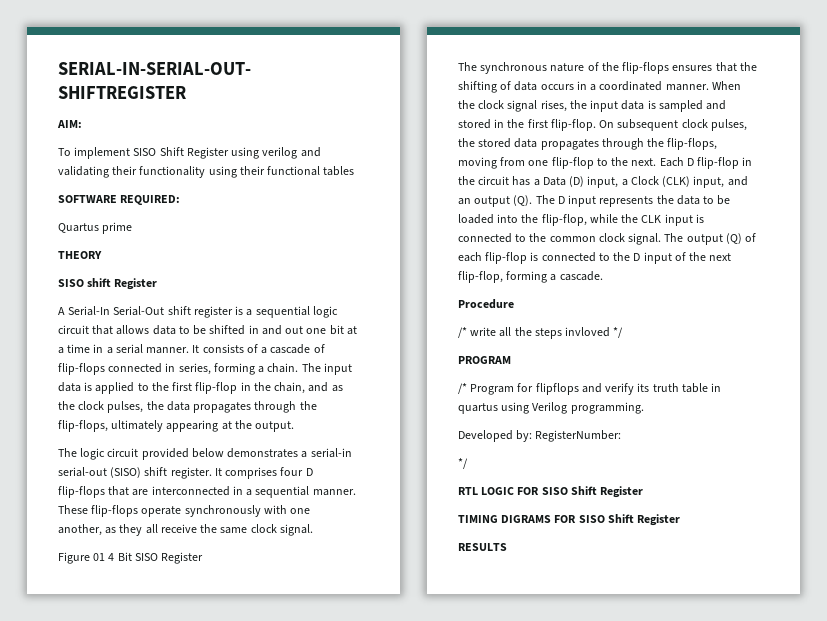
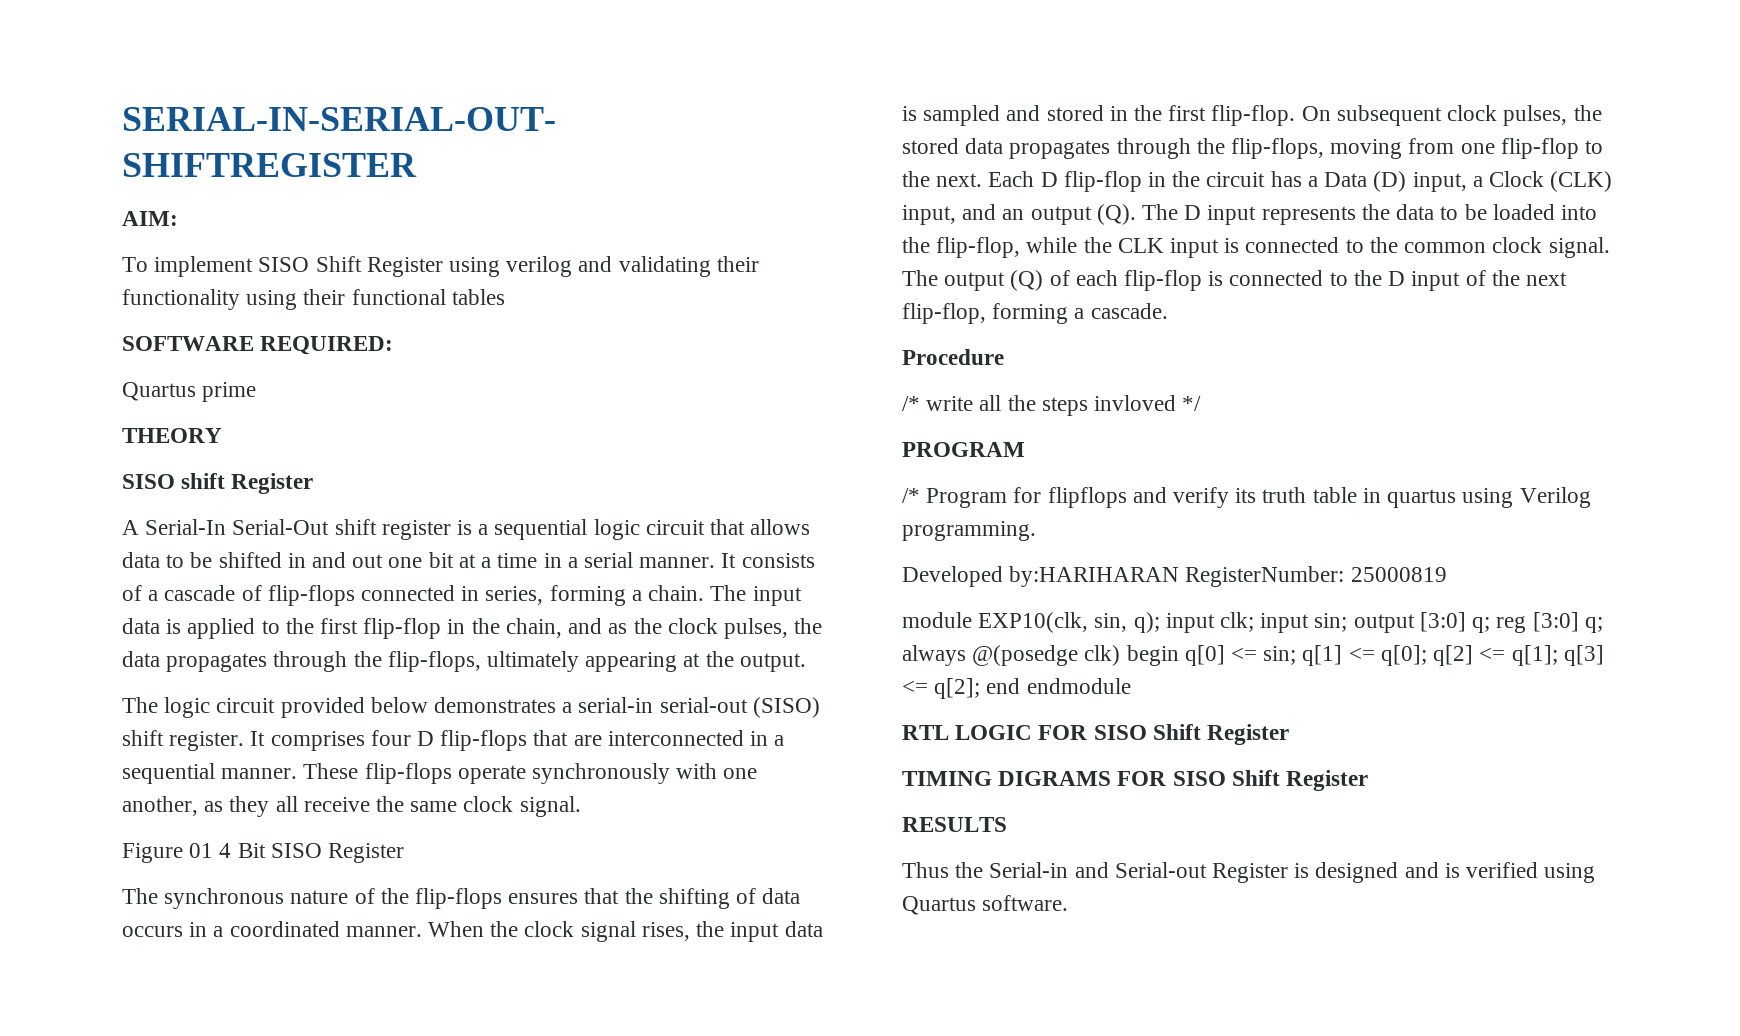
[516,430,533,442] by: -> [1009,566,1180,587] by:HARIHARAN
[458,458,468,469] // */ -> [1350,567,1447,582] [902,612,1603,633] [902,645,1604,666] [902,678,1131,699] 25000819 // module EXP10(clk, sin, q); input clk; input sin; output [3:0] q; reg [3:0] q; always @(posedge clk) begin q[0] <= sin; q[1] <= q[0]; q[2] <= q[1]; q[3] <= q[2]; end endmodule
(507, 547) none -> [902,862,1596,883] [902,895,1069,915] // Thus the Serial-in and Serial-out Register is designed and is verified using Quartus software.

